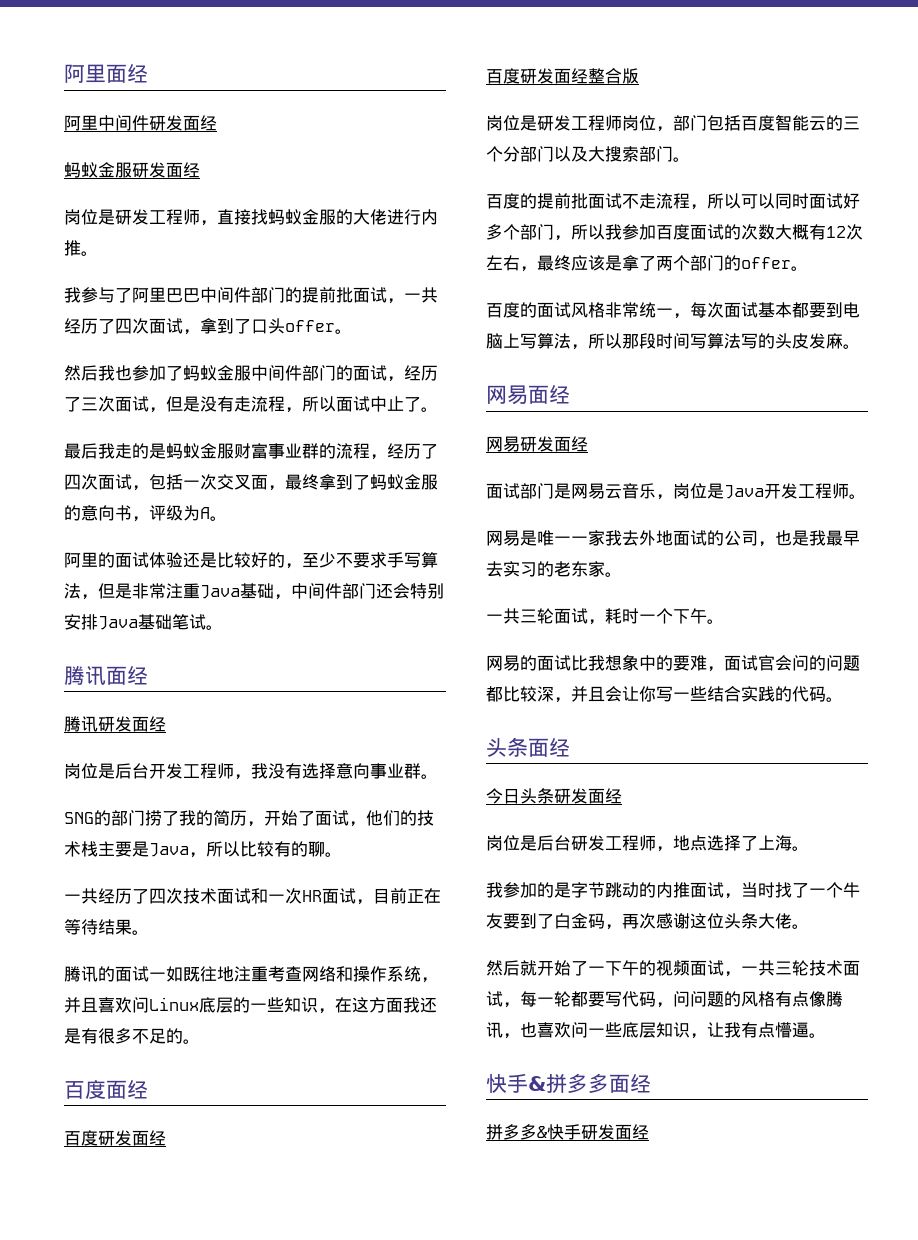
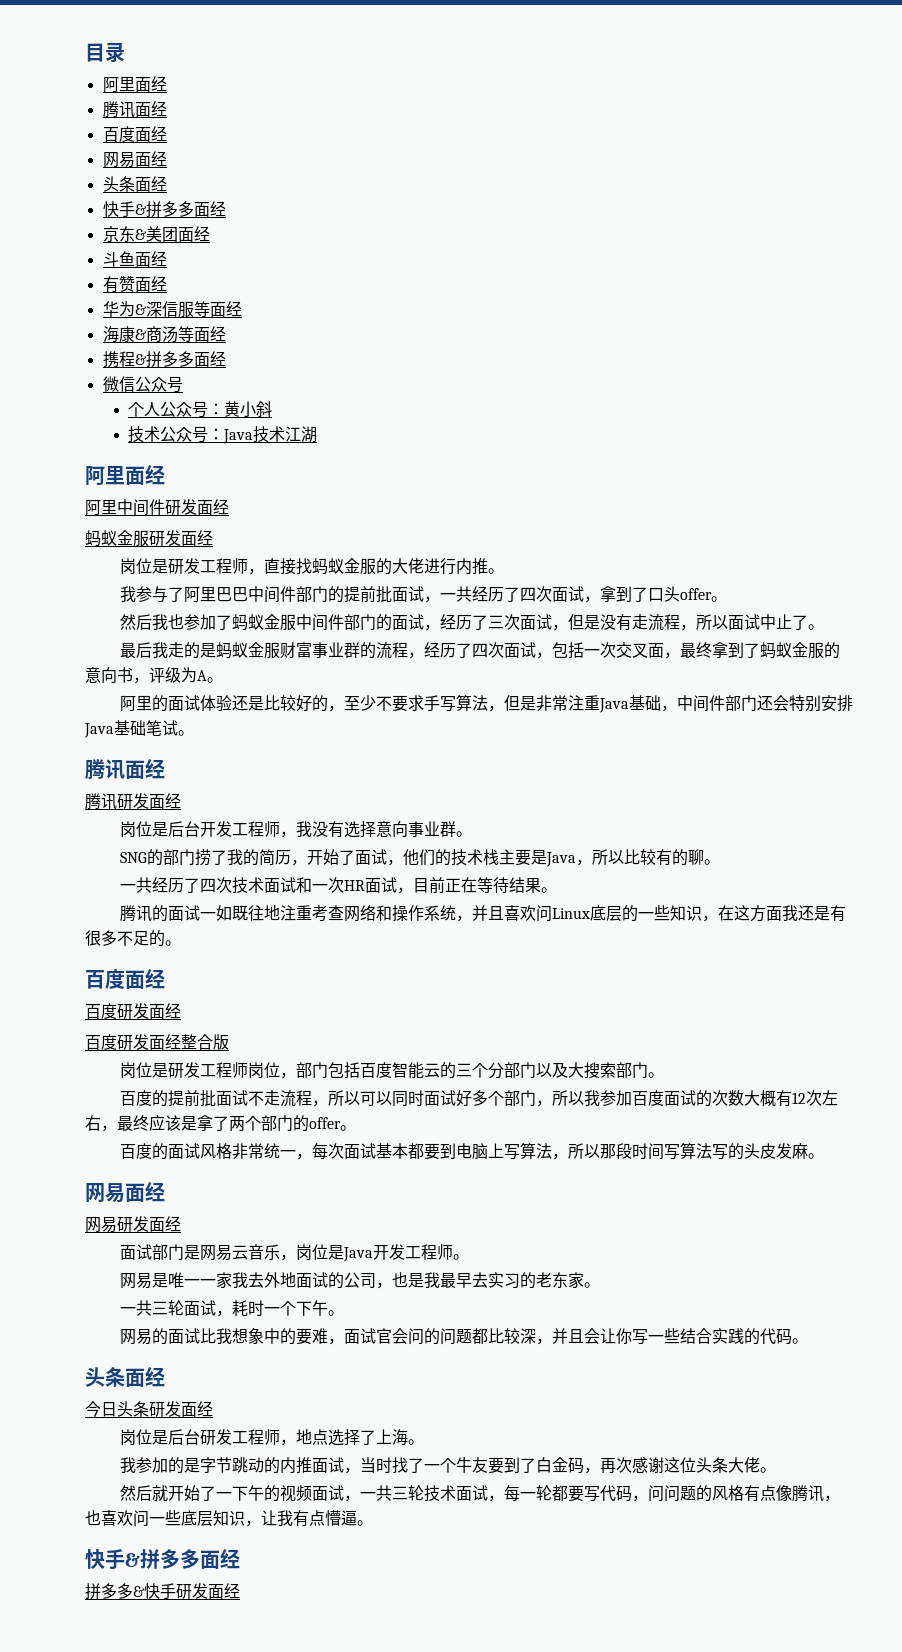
(64, 73) none -> [85,42,125,63] [102,76,167,93] [102,101,167,118] [102,126,167,142] [102,151,167,168] [102,176,167,192] [102,201,226,218] [102,226,210,242] [102,251,167,267] [102,276,167,293] [102,301,242,318] [102,326,226,343] [102,351,226,368] [102,376,183,393] [128,401,273,418] [128,426,318,444] 目录 // 阿里面经 // 腾讯面经 // 百度面经 // 网易面经 // 头条面经 // 快手&拼多多面经 // 京东&美团面经 // 斗鱼面经 // 有赞面经 // 华为&深信服等面经 // 海康&商汤等面经 // 携程&拼多多面经 // 微信公众号 // 个人公众号：黄小斜 // 技术公众号：Java技术江湖 //

